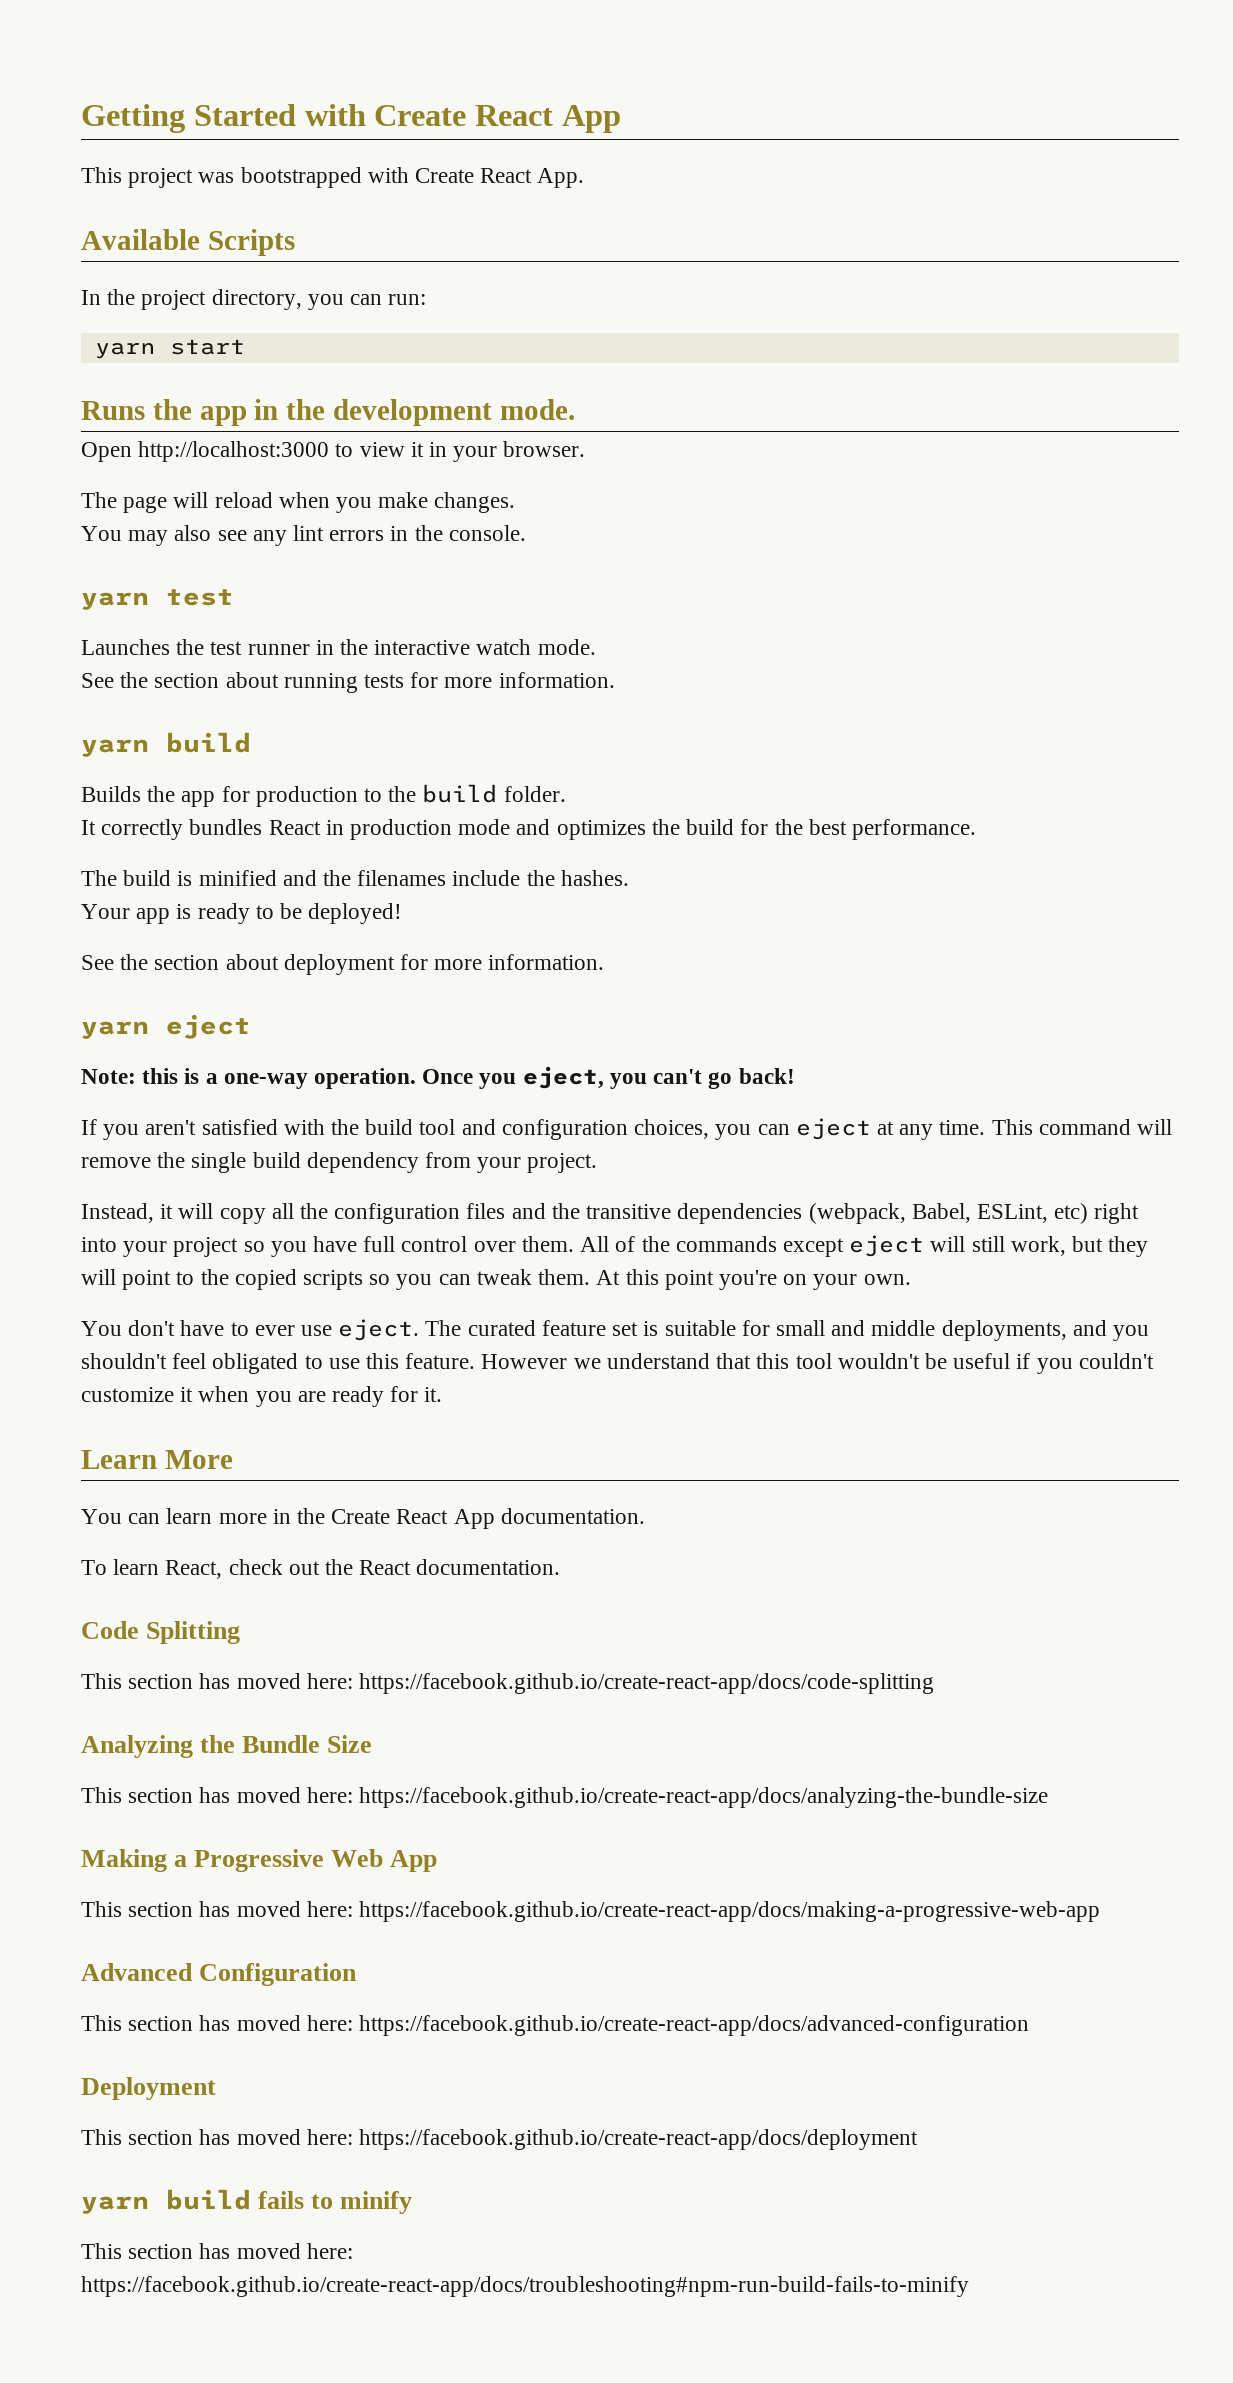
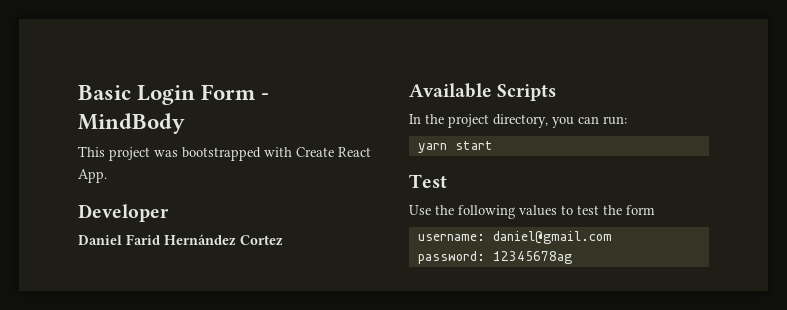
[81,104,621,133] Getting Started with Create React App -> [78,84,270,105] [78,113,185,134] Basic Login Form - MindBody
(585, 178) none -> [78,204,169,222] [78,234,283,246] // Developer // Daniel Farid Hernández Cortez
[81,399,575,426] [81,441,586,462] [81,492,516,513] [81,525,526,546] [81,589,234,610] [81,639,596,655] [81,672,615,693] [81,732,251,757] [81,784,566,807] [81,819,976,840] [81,870,629,886] [81,903,403,924] [81,954,605,975] [81,1014,251,1039] [81,1066,795,1089] [81,1118,1172,1140] [81,1152,598,1173] [81,1203,1140,1224] [81,1235,1149,1257] [81,1269,911,1290] [81,1319,1149,1341] [81,1353,1154,1374] [81,1386,443,1407] [81,1450,233,1469] [81,1508,645,1529] [81,1559,561,1579] [81,1621,241,1644] [81,1673,935,1694] [81,1735,373,1758] [81,1787,1049,1808] [81,1849,438,1872] [81,1901,1101,1922] [81,1963,358,1986] [81,2015,1030,2036] [81,2077,216,2100] [81,2129,919,2150] [81,2189,413,2214] [81,2243,353,2259] [81,2276,969,2297] Runs the app in the development mode. // Open http://localhost:3000 to view it in your browser. // The page will reload when you make changes. // You may also see any lint errors in the console. // yarn test // Launches the test runner in the interactive watch mode. // See the section about running tests for more information. // yarn build // Builds the app for production to the build folder. // It correctly bundles React in production mode and optimizes the build for the best performance. // The build is minified and the filenames include the hashes. // Your app is ready to be deployed! // See the section about deployment for more information. // yarn eject // Note: this is a one-way operation. Once you eject, you can't go back! // If you aren't satisfied with the build tool and configuration choices, you can eject at any time. This command will remove the single build dependency from your project. // Instead, it will copy all the configuration files and the transitive dependencies (webpack, Babel, ESLint, etc) right into your project so you have full control over them. All of the commands except eject will still work, but they will point to the copied scripts so you can tweak them. At this point you're on your own. // You don't have to ever use eject. The curated feature set is suitable for small and middle deployments, and you shouldn't feel obligated to use this feature. However we understand that this tool wouldn't be useful if you couldn't customize it when you are ready for it. // Learn More // You can learn more in the Create React App documentation. // To learn React, check out the React documentation. // Code Splitting // This section has moved here: https://facebook.github.io/create-react-app/docs/code-splitting // Analyzing the Bundle Size // This section has moved here: https://facebook.github.io/create-react-app/docs/analyzing-the-bundle-size // Making a Progressive Web App // This section has moved here: https://facebook.github.io/create-react-app/docs/making-a-progressive-web-app // Advanced Configuration // This section has moved here: https://facebook.github.io/create-react-app/docs/advanced-configuration // Deployment // This section has moved here: https://facebook.github.io/create-react-app/docs/deployment // yarn build fails to minify // This section has moved here: https://facebook.github.io/create-react-app/docs/troubleshooting#npm-run-build-fails-to-minify -> [409,174,447,188] [409,205,655,219] [417,231,612,244] [417,251,572,264] Test // Use the following values to test the form // username: daniel@gmail.com // password: 12345678ag

